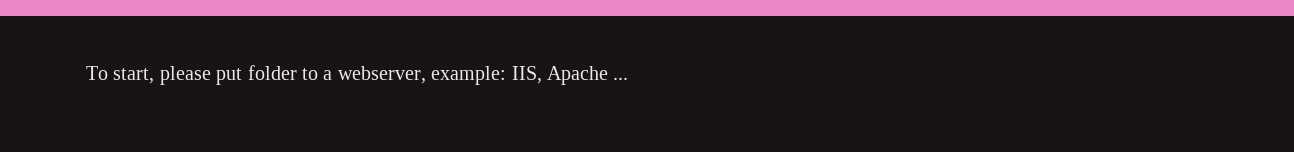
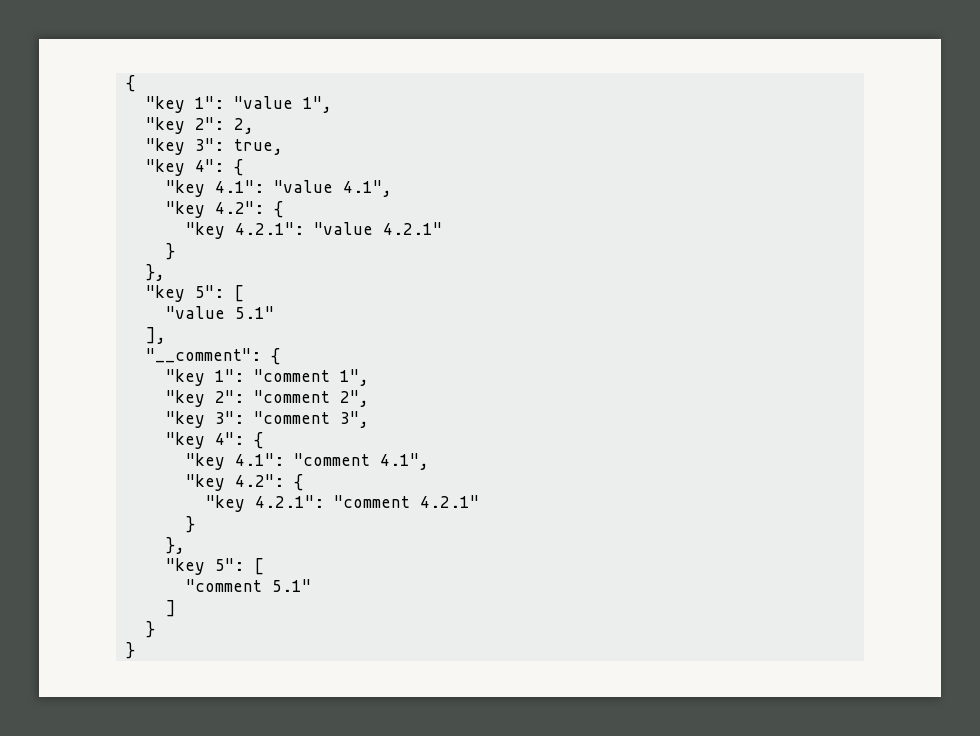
[86,65,629,85] To start, please put folder to a webserver, example: IIS, Apache ... -> [125,75,135,92] [145,96,332,113] [145,117,254,134] [145,138,283,155] [145,159,243,176] [165,180,392,197] [165,201,283,218] [185,222,442,239] [165,243,175,260] [145,264,165,281] [145,285,244,302] [165,306,274,319] [145,327,166,344] [145,348,280,365] [165,369,369,386] [165,390,369,407] [165,411,369,428] [165,432,263,449] [185,453,429,470] [185,474,303,491] [205,495,479,512] [185,516,195,533] [165,537,185,554] [165,558,264,575] [185,579,311,592] [165,600,176,617] [145,621,155,638] [125,642,135,659] { // "key 1": "value 1", // "key 2": 2, // "key 3": true, // "key 4": { // "key 4.1": "value 4.1", // "key 4.2": { // "key 4.2.1": "value 4.2.1" // } // }, // "key 5": [ // "value 5.1" // ], // "__comment": { // "key 1": "comment 1", // "key 2": "comment 2", // "key 3": "comment 3", // "key 4": { // "key 4.1": "comment 4.1", // "key 4.2": { // "key 4.2.1": "comment 4.2.1" // } // }, // "key 5": [ // "comment 5.1" // ] // } // }

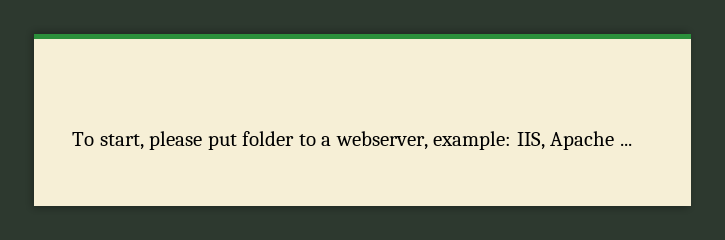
[125,75,135,92] [145,96,332,113] [145,117,254,134] [145,138,283,155] [145,159,243,176] [165,180,392,197] [165,201,283,218] [185,222,442,239] [165,243,175,260] [145,264,165,281] [145,285,244,302] [165,306,274,319] [145,327,166,344] [145,348,280,365] [165,369,369,386] [165,390,369,407] [165,411,369,428] [165,432,263,449] [185,453,429,470] [185,474,303,491] [205,495,479,512] [185,516,195,533] [165,537,185,554] [165,558,264,575] [185,579,311,592] [165,600,176,617] [145,621,155,638] [125,642,135,659] { // "key 1": "value 1", // "key 2": 2, // "key 3": true, // "key 4": { // "key 4.1": "value 4.1", // "key 4.2": { // "key 4.2.1": "value 4.2.1" // } // }, // "key 5": [ // "value 5.1" // ], // "__comment": { // "key 1": "comment 1", // "key 2": "comment 2", // "key 3": "comment 3", // "key 4": { // "key 4.1": "comment 4.1", // "key 4.2": { // "key 4.2.1": "comment 4.2.1" // } // }, // "key 5": [ // "comment 5.1" // ] // } // } -> [72,131,632,150] To start, please put folder to a webserver, example: IIS, Apache ...

